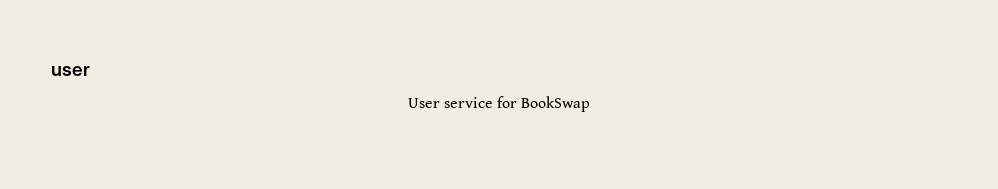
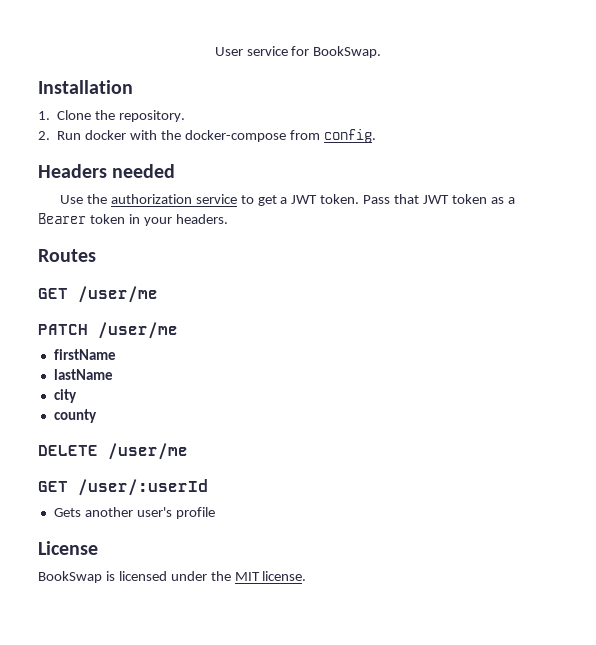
[51,66,90,76] user // -> (214, 51) none
[521,96,591,112] BookSwap -> [313,46,382,58] [38,80,133,94] [38,110,186,122] [38,129,376,143] [38,164,176,178] [59,194,515,206] [38,213,228,226] [38,249,96,262] [38,286,158,303] [38,322,178,339] [53,349,116,360] [53,369,113,380] [53,389,77,403] [53,409,97,423] [38,443,188,460] [38,479,208,496] [53,507,215,519] [38,541,98,555] [38,571,307,583] BookSwap. // Installation // 1. Clone the repository. // 2. Run docker with the docker-compose from config. // Headers needed // Use the authorization service to get a JWT token. Pass that JWT token as a Bearer token in your headers. // Routes // GET /user/me // PATCH /user/me // firstName // lastName // city // county // DELETE /user/me // GET /user/:userId // Gets another user's profile // License // BookSwap is licensed under the MIT license.

